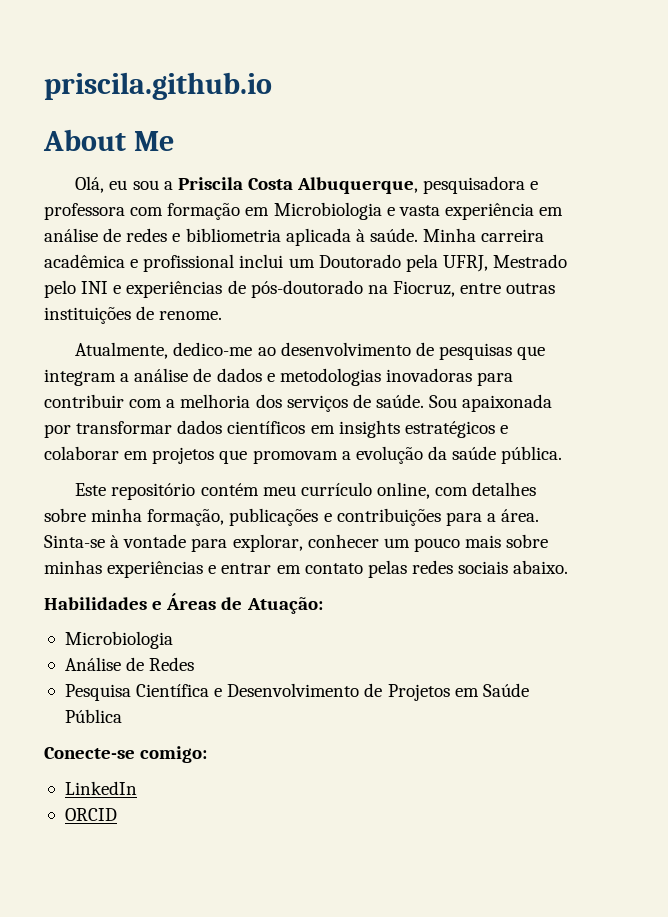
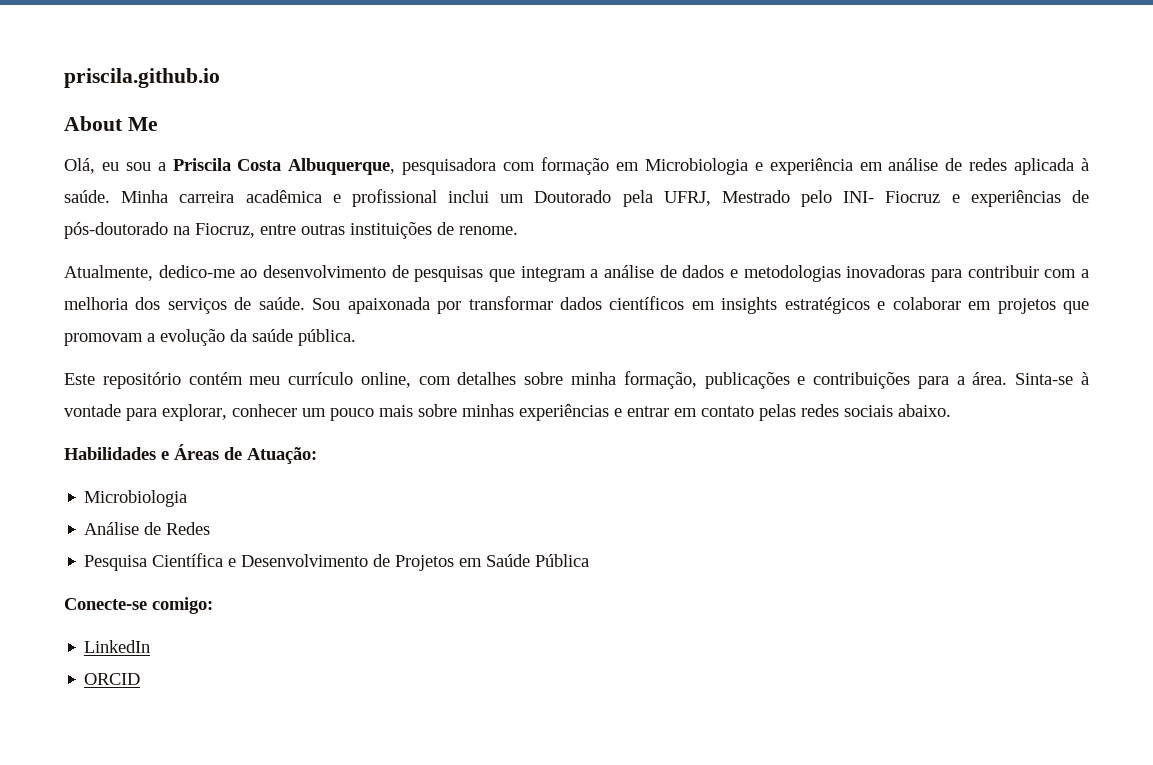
[530,181,539,190] [44,203,125,220] e professora -> (497, 166) none
[398,205,440,216] vasta -> (763, 166) none
[172,228,281,242] e bibliometria -> (1008, 164) none
[81,281,109,294] INI -> [843,191,941,203] INI- Fiocruz

